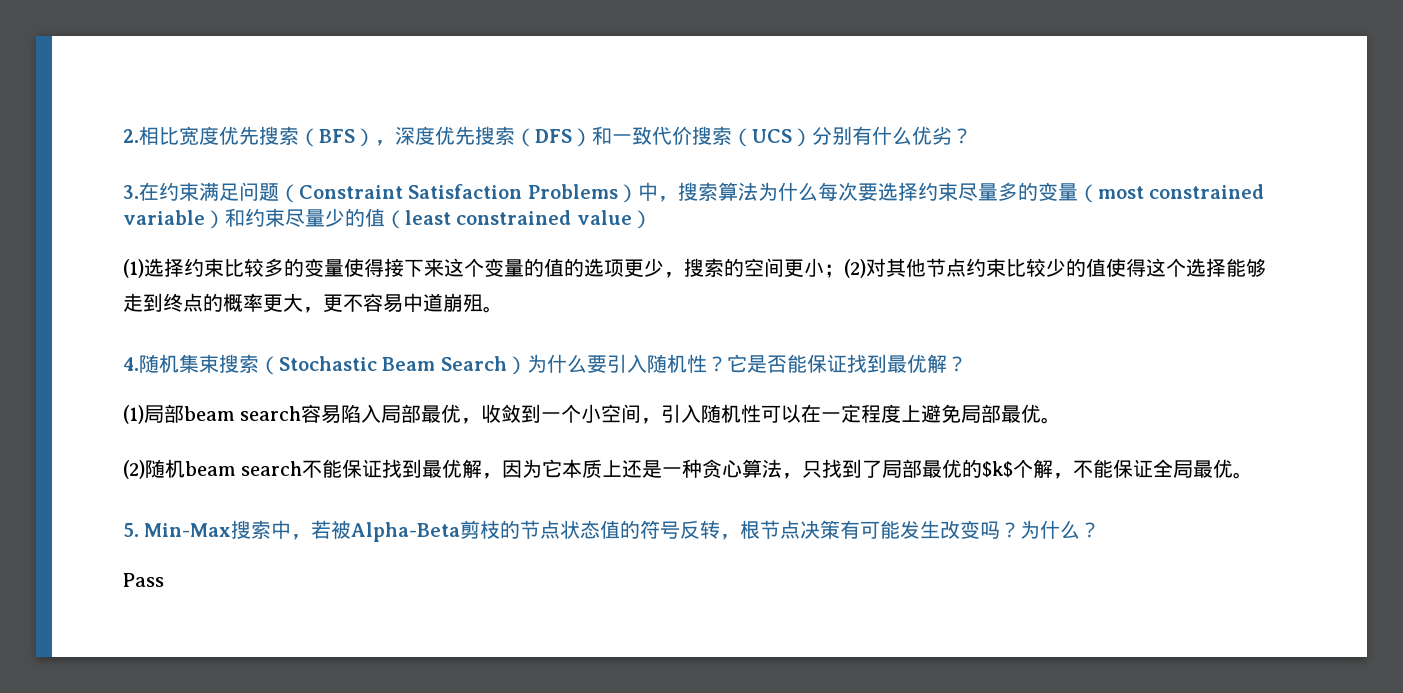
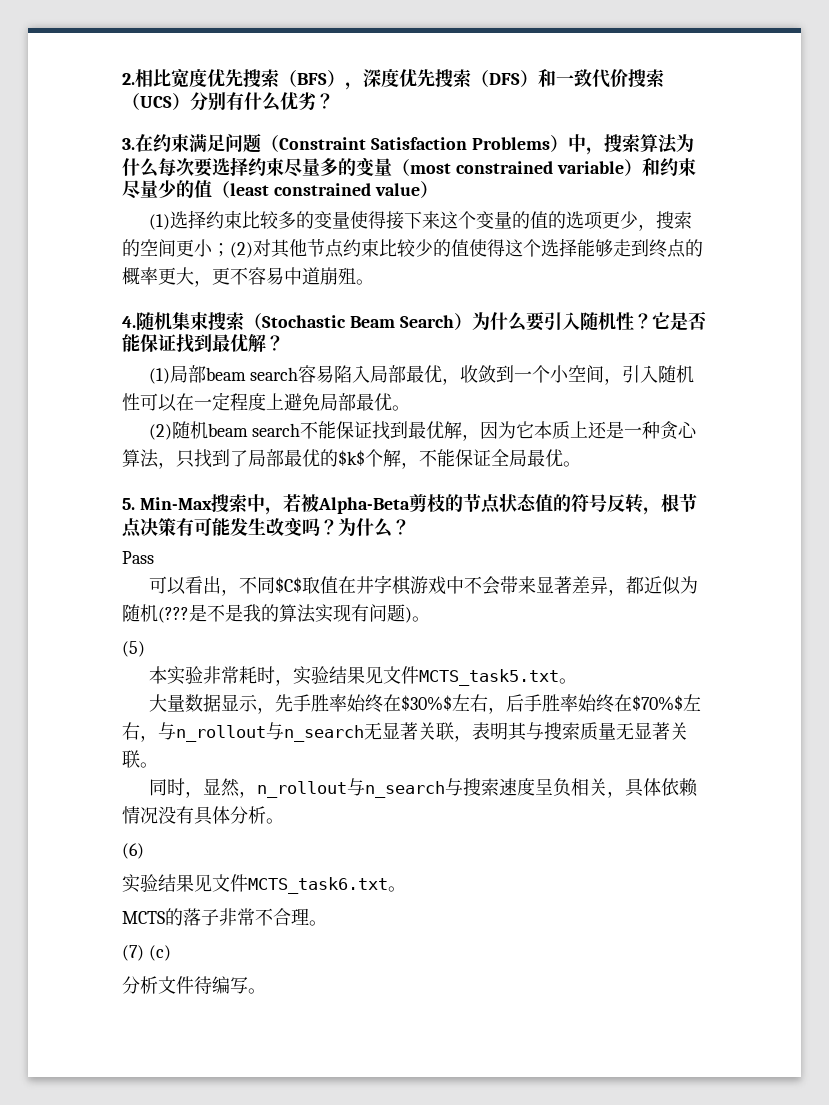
(164, 580) none -> [148,575,698,596] [122,604,430,623] [122,641,145,657] [148,666,577,686] [148,694,701,714] [122,722,688,742] [122,750,158,768] [148,778,698,798] [122,806,284,825] [122,843,144,859] [122,874,406,894] [122,908,327,926] [122,945,171,961] [122,976,266,994] // 可以看出，不同$C$取值在井字棋游戏中不会带来显著差异，都近似为随机(???是不是我的算法实现有问题)。 // (5) // 本实验非常耗时，实验结果见文件MCTS_task5.txt。 // 大量数据显示，先手胜率始终在$30%$左右，后手胜率始终在$70%$左右，与n_rollout与n_search无显著关联，表明其与搜索质量无显著关联。 // 同时，显然，n_rollout与n_search与搜索速度呈负相关，具体依赖情况没有具体分析。 // (6) // 实验结果见文件MCTS_task6.txt。 // MCTS的落子非常不合理。 // (7) (c) // 分析文件待编写。

